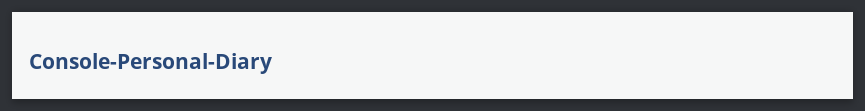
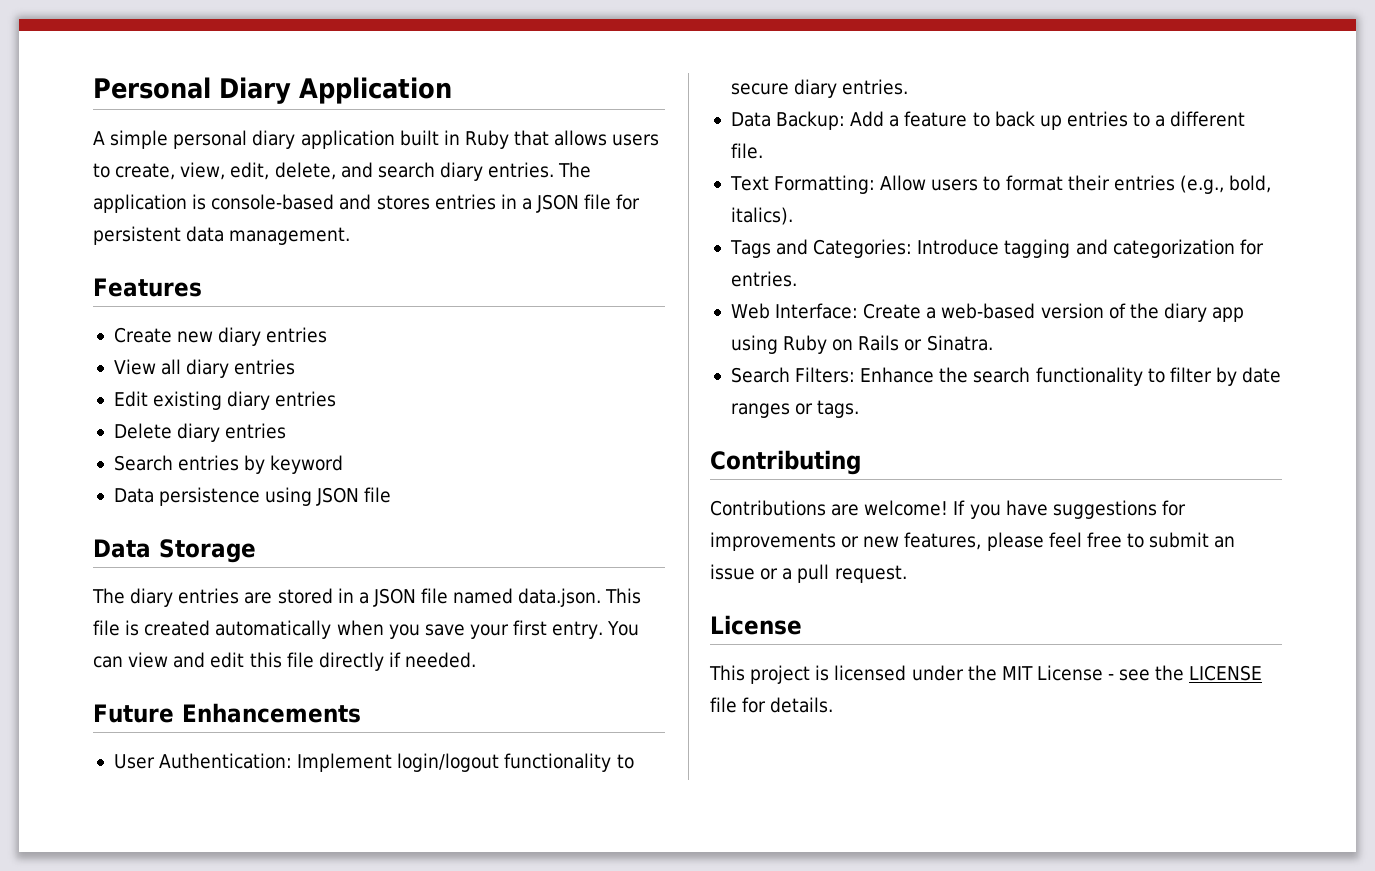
[29,53,272,74] Console-Personal-Diary -> [93,77,452,104] [93,130,660,149] [93,162,592,181] [93,194,641,213] [93,226,351,245] [93,278,202,297] [113,327,328,346] [113,359,296,378] [113,391,337,410] [113,423,287,442] [113,455,344,474] [113,487,392,506] [93,539,256,563] [92,588,642,607] [93,620,640,639] [93,652,477,671] [93,703,361,723] [113,753,634,772] [730,79,909,98] [730,111,1246,130] [730,143,763,159] [729,175,1272,194] [730,207,793,225] [729,239,1264,258] [730,271,797,287] [730,303,1245,322] [730,335,993,354] [730,367,1282,386] [730,400,860,418] [710,450,861,475] [710,500,1186,519] [710,532,1236,551] [710,564,907,583] [710,615,802,635] [709,665,1263,684] [710,697,834,713] Personal Diary Application // A simple personal diary application built in Ruby that allows users to create, view, edit, delete, and search diary entries. The application is console-based and stores entries in a JSON file for persistent data management. // Features // Create new diary entries // View all diary entries // Edit existing diary entries // Delete diary entries // Search entries by keyword // Data persistence using JSON file // Data Storage // The diary entries are stored in a JSON file named data.json. This file is created automatically when you save your first entry. You can view and edit this file directly if needed. // Future Enhancements // User Authentication: Implement login/logout functionality to secure diary entries. // Data Backup: Add a feature to back up entries to a different file. // Text Formatting: Allow users to format their entries (e.g., bold, italics). // Tags and Categories: Introduce tagging and categorization for entries. // Web Interface: Create a web-based version of the diary app using Ruby on Rails or Sinatra. // Search Filters: Enhance the search functionality to filter by date ranges or tags. // Contributing // Contributions are welcome! If you have suggestions for improvements or new features, please feel free to submit an issue or a pull request. // License // This project is licensed under the MIT License - see the LICENSE file for details.

